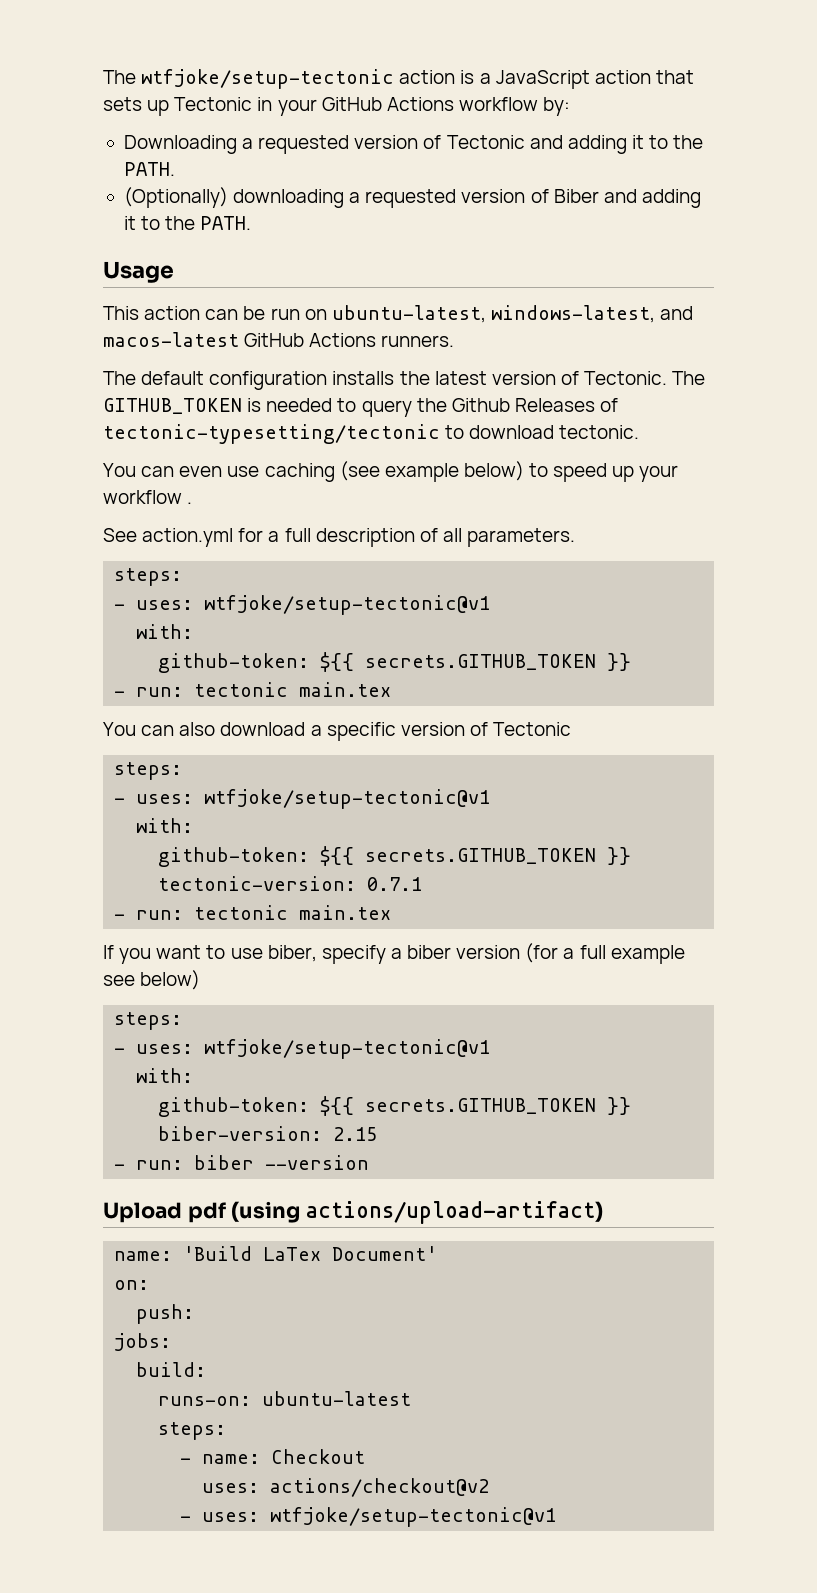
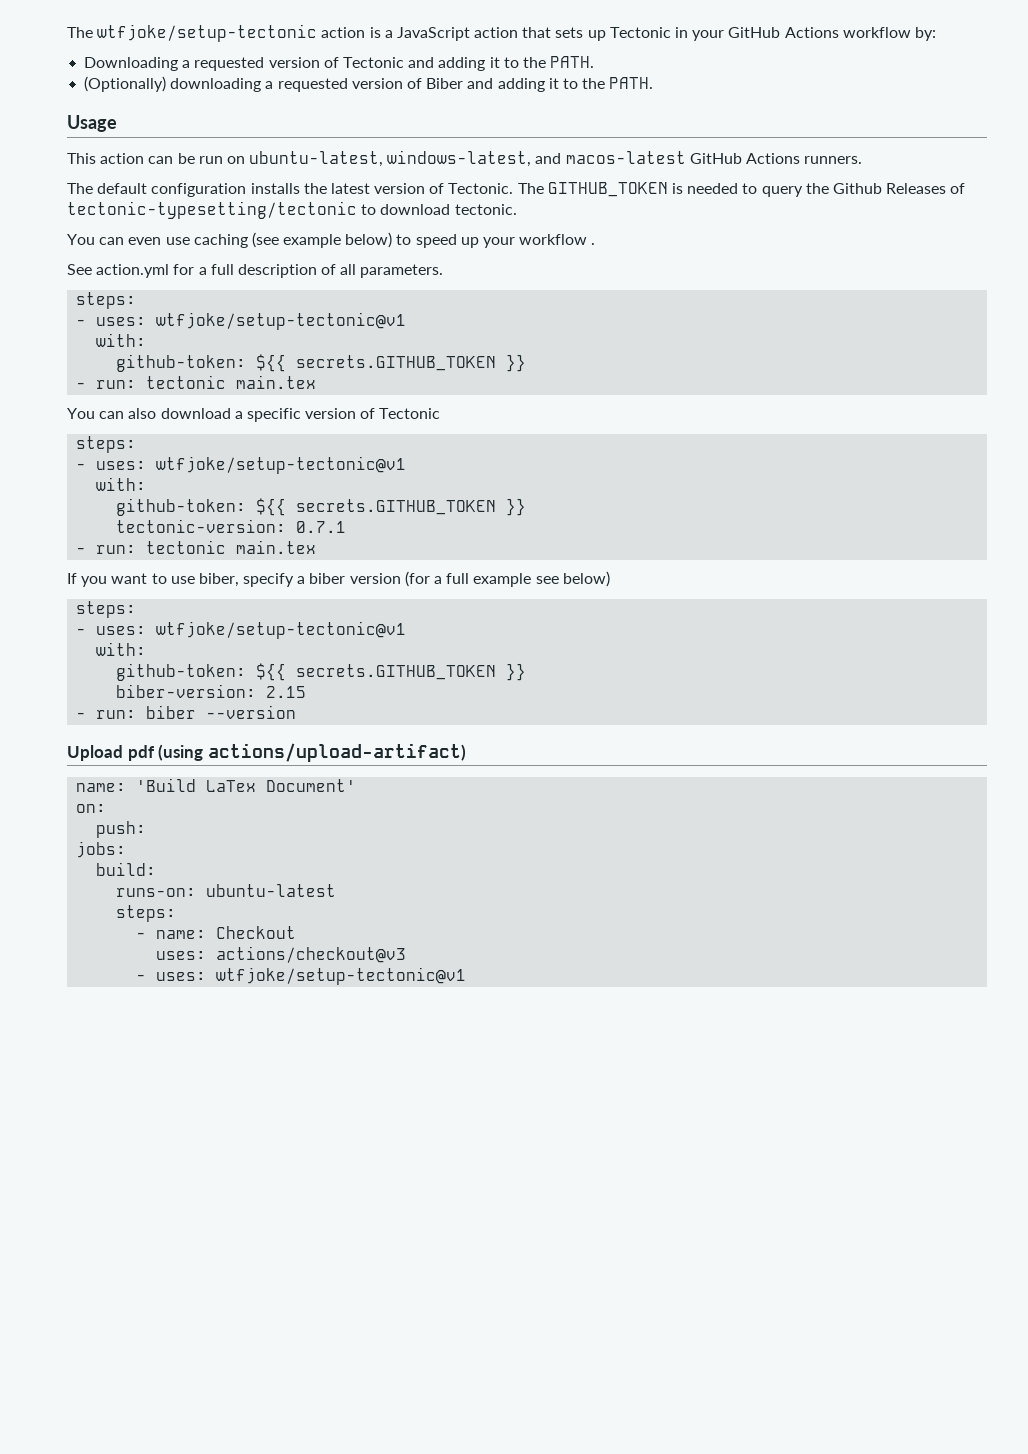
[270,1478,490,1497] actions/checkout@v2 -> [216,946,407,963] actions/checkout@v3

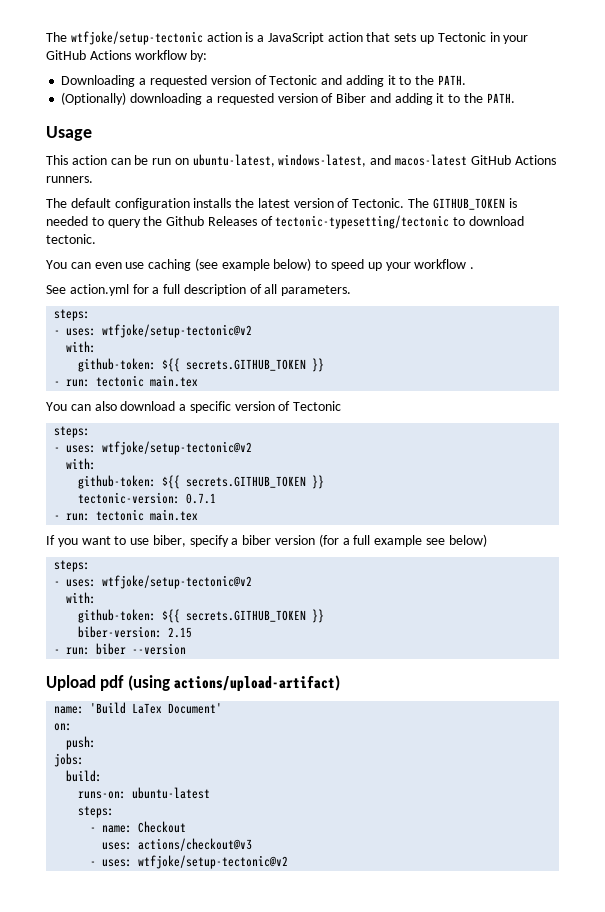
[156,312,407,330] wtfjoke/setup-tectonic@v1 -> [102,324,253,338] wtfjoke/setup-tectonic@v2
[156,456,407,474] wtfjoke/setup-tectonic@v1 -> [102,441,253,455] wtfjoke/setup-tectonic@v2
[156,621,407,639] wtfjoke/setup-tectonic@v1 -> [102,575,253,589] wtfjoke/setup-tectonic@v2
[216,967,467,985] wtfjoke/setup-tectonic@v1 -> [138,855,289,869] wtfjoke/setup-tectonic@v2

